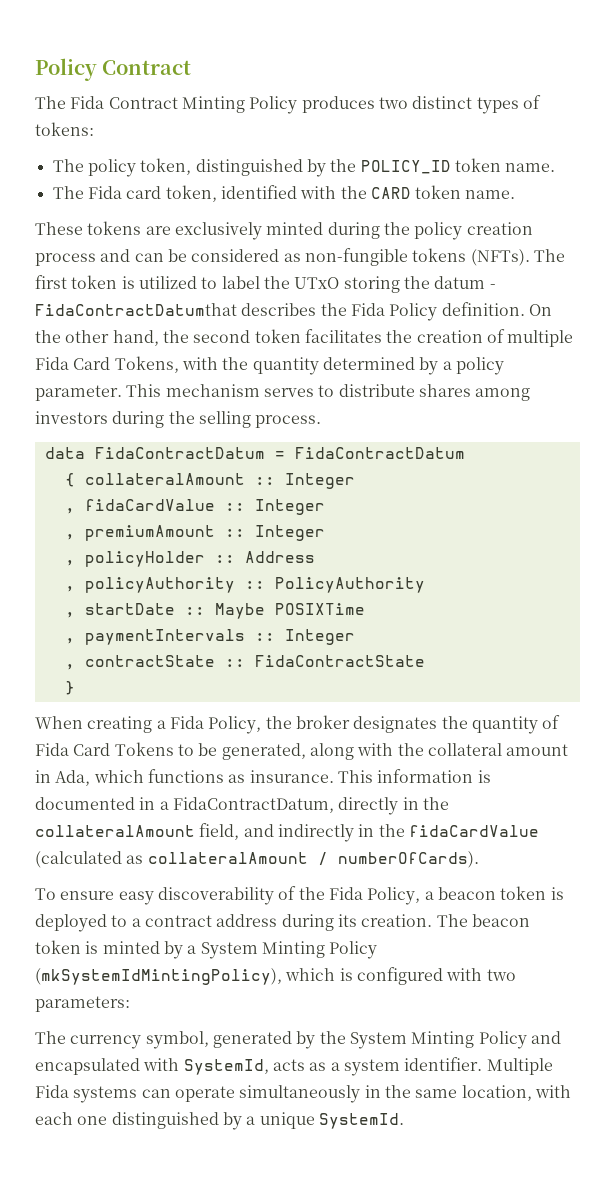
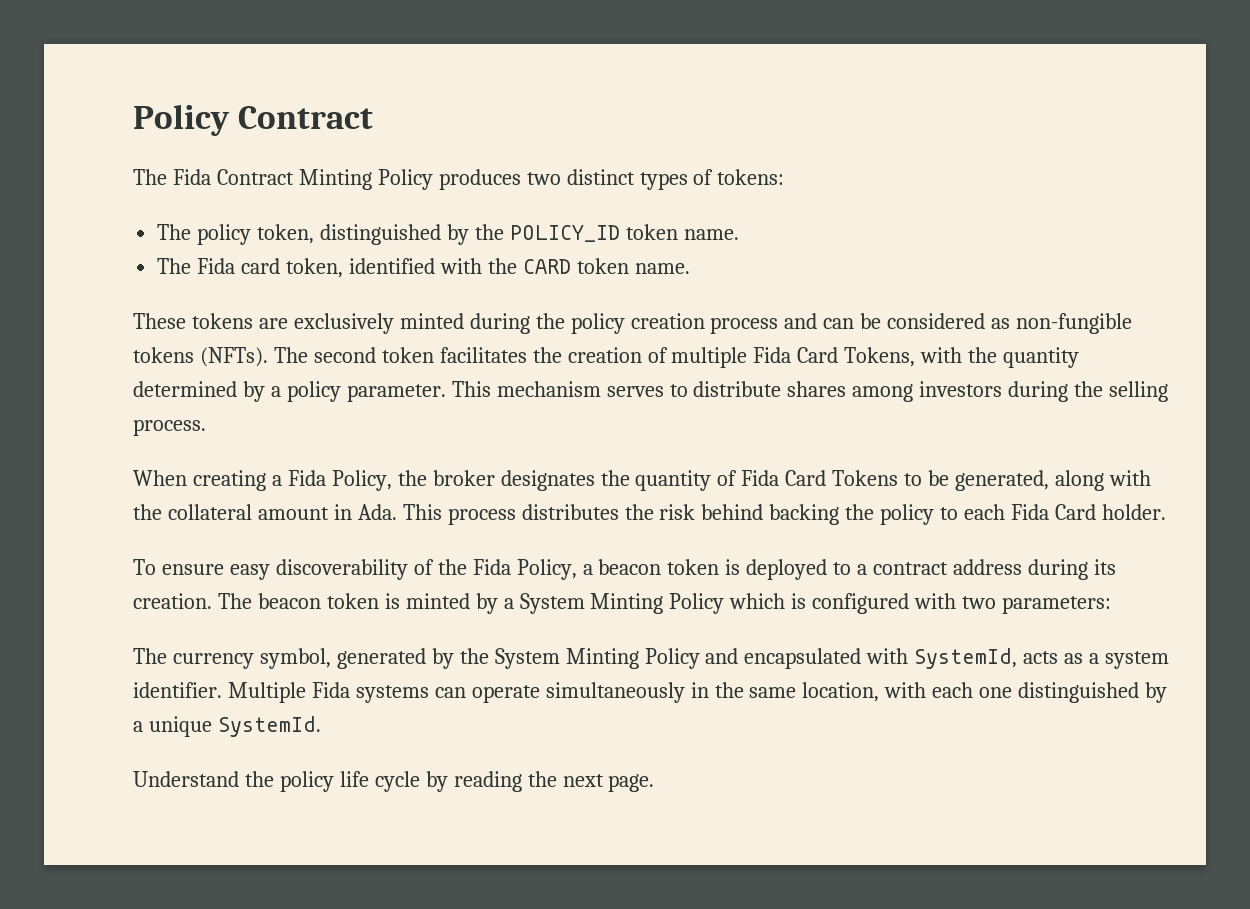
[35,275,496,293] [35,302,552,321] [35,330,189,346] first token is utilized to label the UTxO storing the datum - FidaContractDatumthat describes the Fida Policy definition. On the other hand, the -> (308, 355) none
[44,447,465,459] [64,473,355,489] [64,499,325,515] [64,525,325,541] [64,551,315,567] [64,577,425,593] [64,603,365,619] [64,629,355,645] [64,655,425,670] [64,681,75,695] // data FidaContractDatum = FidaContractDatum // { collateralAmount :: Integer // , fidaCardValue :: Integer // , premiumAmount :: Integer // , policyHolder :: Address // , policyAuthority :: PolicyAuthority // , startDate :: Maybe POSIXTime // , paymentIntervals :: Integer // , contractState :: FidaContractState // } -> (206, 427) none
[55,769,491,786] [35,797,449,815] [35,823,539,842] [35,851,479,868] Ada, which functions as insurance. This information is documented in a FidaContractDatum, directly in the collateralAmount field, and indirectly in the fidaCardValue (calculated as collateralAmount / numberOfCards). -> [357,504,1166,525] Ada. This process distributes the risk behind backing the policy to each Fida Card holder.
[35,968,282,985] (mkSystemIdMintingPolicy), -> (725, 603) none
(404, 1121) none -> [133,771,655,792] // Understand the policy life cycle by reading the next page.

